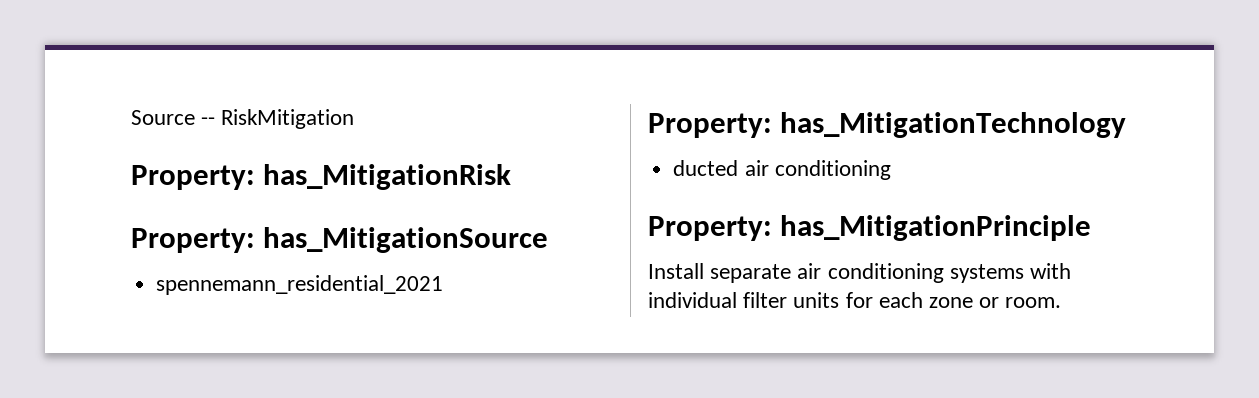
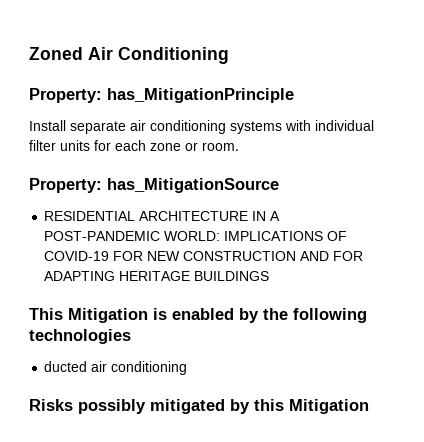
[131,109,355,129] [131,164,512,190] [131,227,549,253] [156,275,444,295] [648,112,1127,138] [673,160,891,180] Source -- RiskMitigation // Property: has_MitigationRisk // Property: has_MitigationSource // spennemann_residential_2021 // Property: has_MitigationTechnology // ducted air conditioning -> [29,47,229,64] Zoned Air Conditioning
(1062, 302) none -> [29,178,279,193] [44,211,281,221] [44,231,348,241] [44,251,364,261] [44,271,270,281] [29,308,367,323] [29,329,131,344] [44,361,188,375] [29,399,369,414] // Property: has_MitigationSource // RESIDENTIAL ARCHITECTURE IN A POST-PANDEMIC WORLD: IMPLICATIONS OF COVID-19 FOR NEW CONSTRUCTION AND FOR ADAPTING HERITAGE BUILDINGS // This Mitigation is enabled by the following technologies // ducted air conditioning // Risks possibly mitigated by this Mitigation

